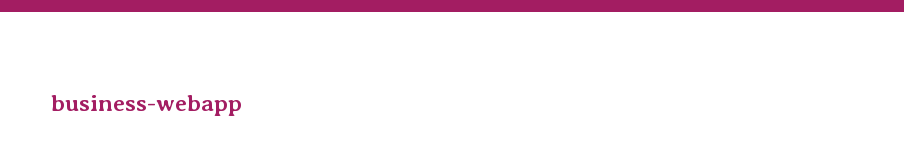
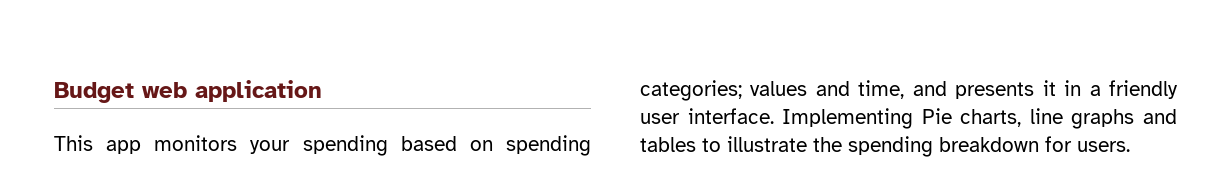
[51,95,242,116] business-webapp -> [54,80,322,103] [54,135,591,156] [640,80,1178,101] [640,108,1177,129] [640,136,1130,157] Budget web application // This app monitors your spending based on spending categories; values and time, and presents it in a friendly user interface. Implementing Pie charts, line graphs and tables to illustrate the spending breakdown for users.

